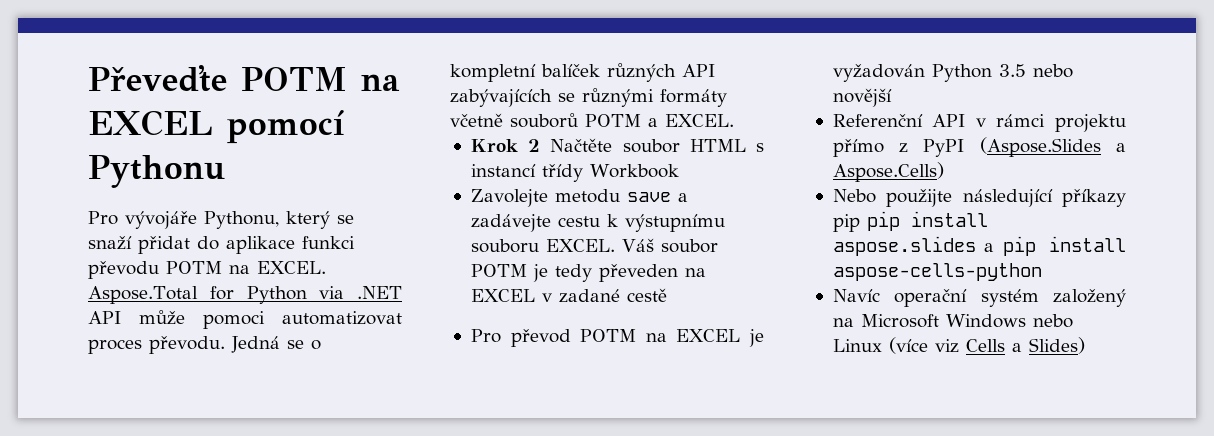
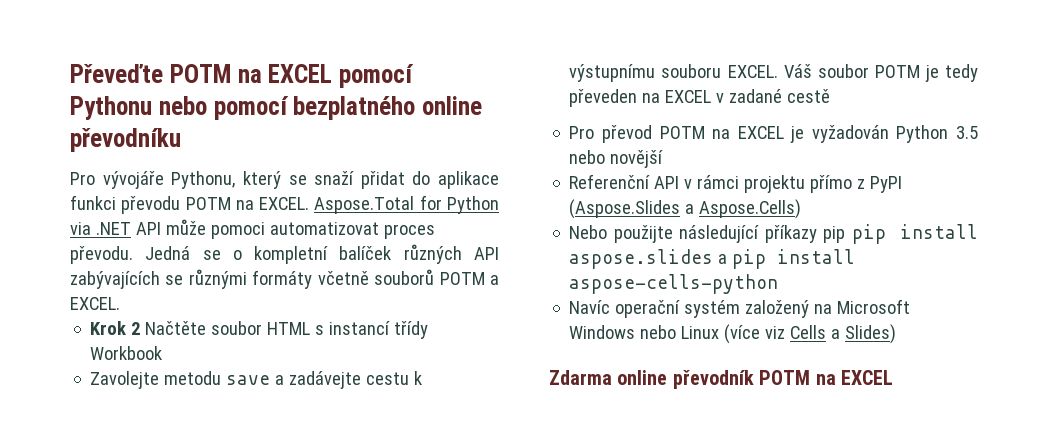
(226, 171) none -> [158,96,482,120] [70,128,181,152] nebo pomocí bezplatného online převodníku
(1085, 345) none -> [549,370,893,389] // Zdarma online převodník POTM na EXCEL

